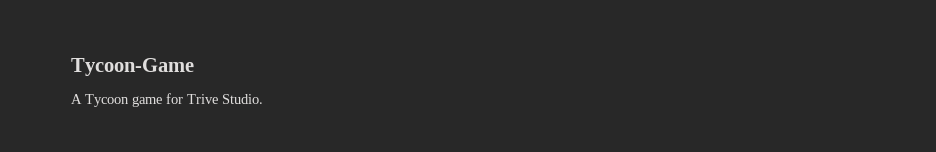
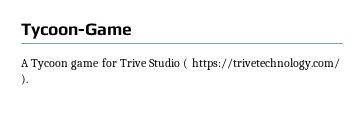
[222,94,263,104] Studio. -> [149,58,340,70] [21,74,28,85] Studio ( https://trivetechnology.com/ ).

